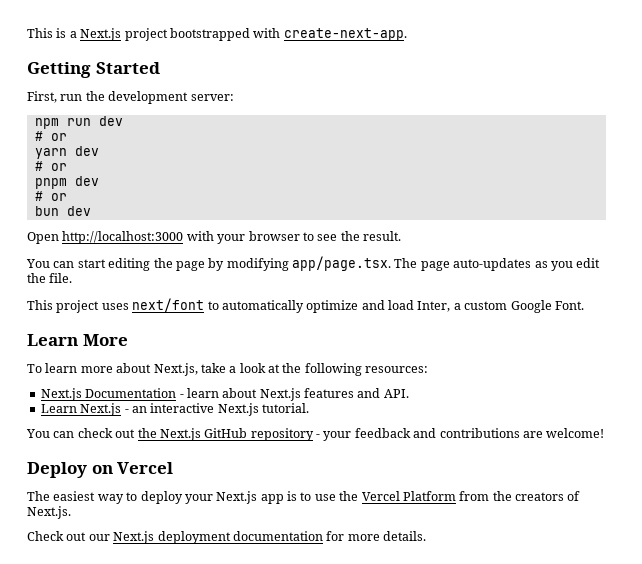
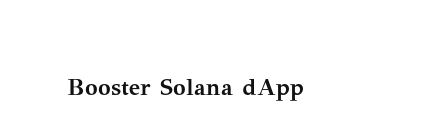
[27,28,407,41] [27,62,160,78] [27,91,234,104] [34,116,123,129] [34,131,67,141] [34,146,99,159] [34,161,67,171] [34,176,99,189] [34,191,67,201] [34,206,91,216] [27,231,401,244] [26,256,601,271] [27,273,73,283] [27,298,584,313] [27,334,128,346] [27,363,429,376] [40,388,409,401] [40,403,309,416] [26,428,605,441] [27,462,174,478] [27,491,581,504] [27,506,71,519] [27,531,426,544] This is a Next.js project bootstrapped with create-next-app. // Getting Started // First, run the development server: // npm run dev // # or // yarn dev // # or // pnpm dev // # or // bun dev // Open http://localhost:3000 with your browser to see the result. // You can start editing the page by modifying app/page.tsx. The page auto-updates as you edit the file. // This project uses next/font to automatically optimize and load Inter, a custom Google Font. // Learn More // To learn more about Next.js, take a look at the following resources: // Next.js Documentation - learn about Next.js features and API. // Learn Next.js - an interactive Next.js tutorial. // You can check out the Next.js GitHub repository - your feedback and contributions are welcome! // Deploy on Vercel // The easiest way to deploy your Next.js app is to use the Vercel Platform from the creators of Next.js. // Check out our Next.js deployment documentation for more details. -> [67,78,304,101] Booster Solana dApp

